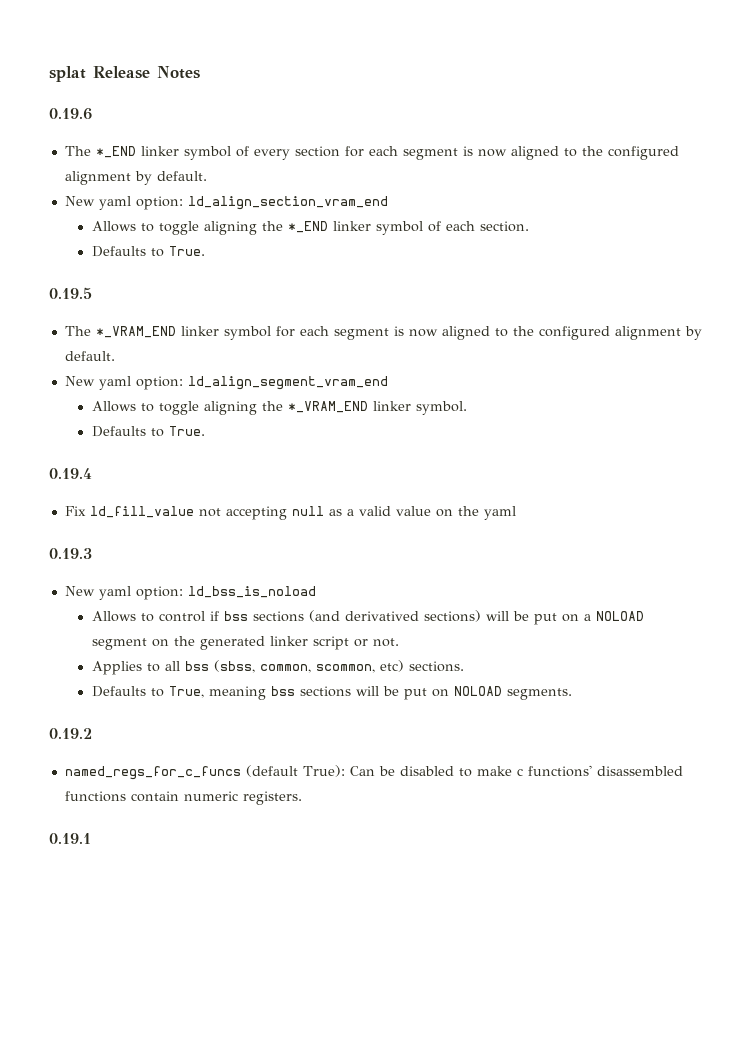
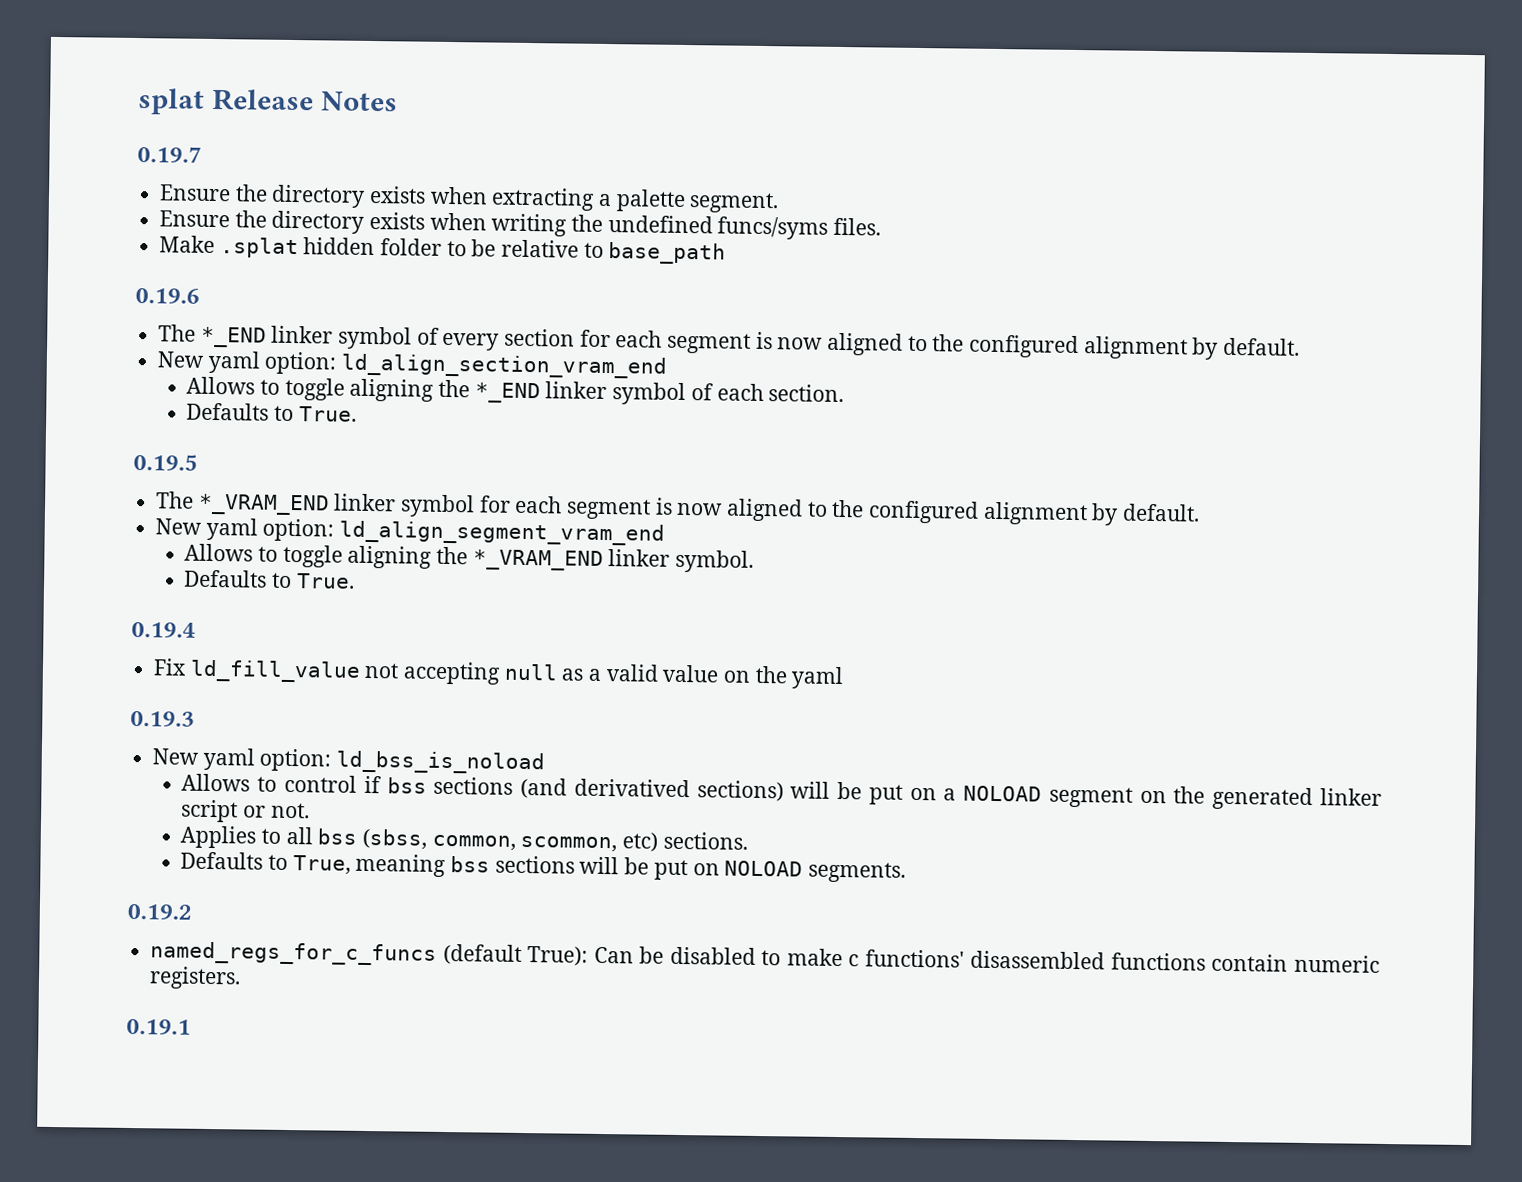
(200, 72) none -> [137,146,202,163] [159,184,780,214] [159,210,882,240] [159,235,727,265] // 0.19.7 // Ensure the directory exists when extracting a palette segment. // Ensure the directory exists when writing the undefined funcs/syms files. // Make .splat hidden folder to be relative to base_path

